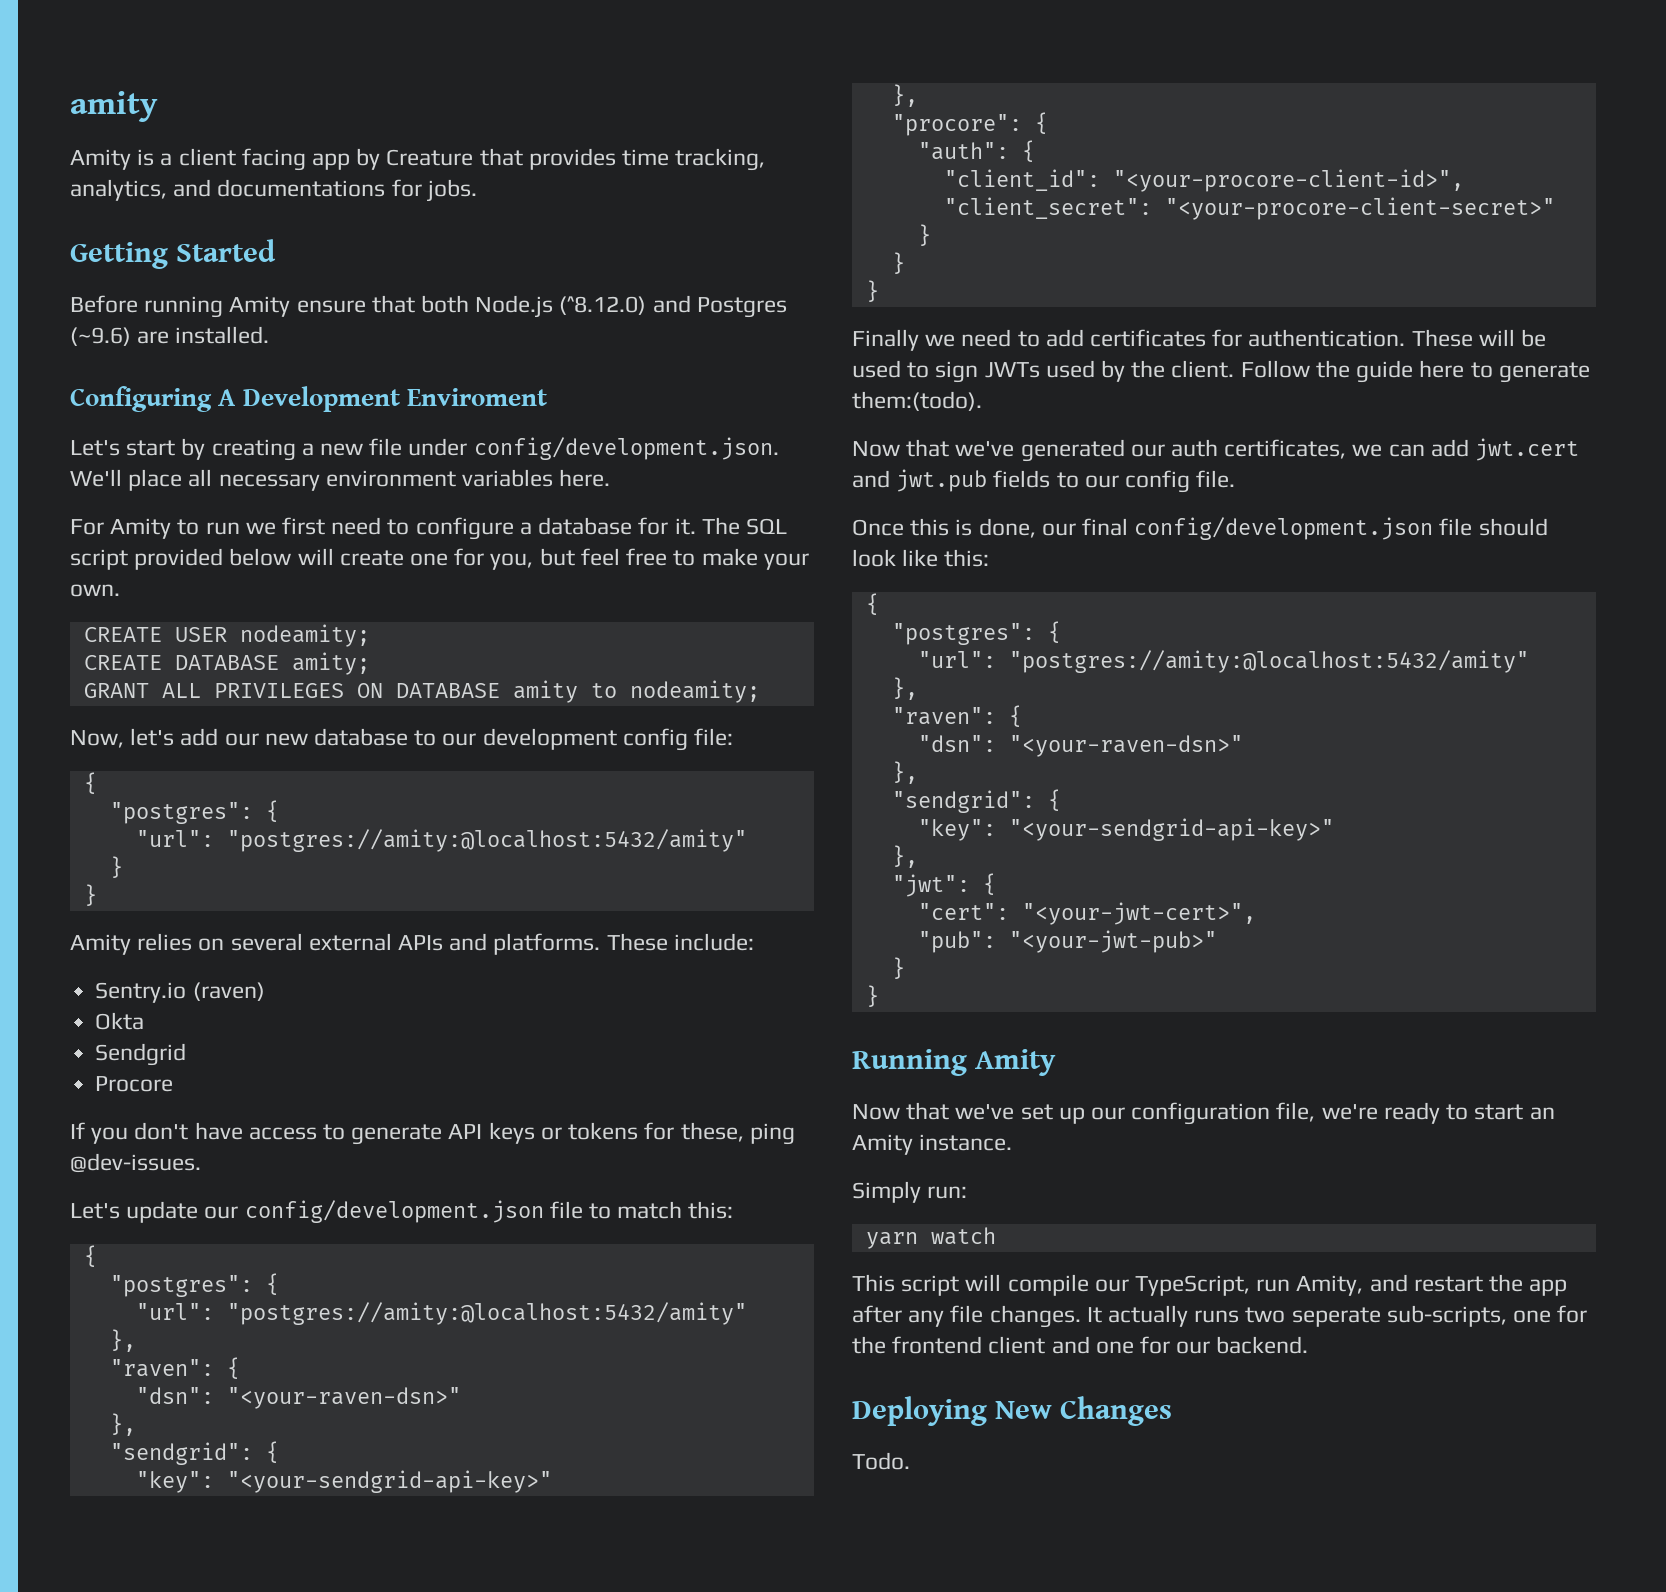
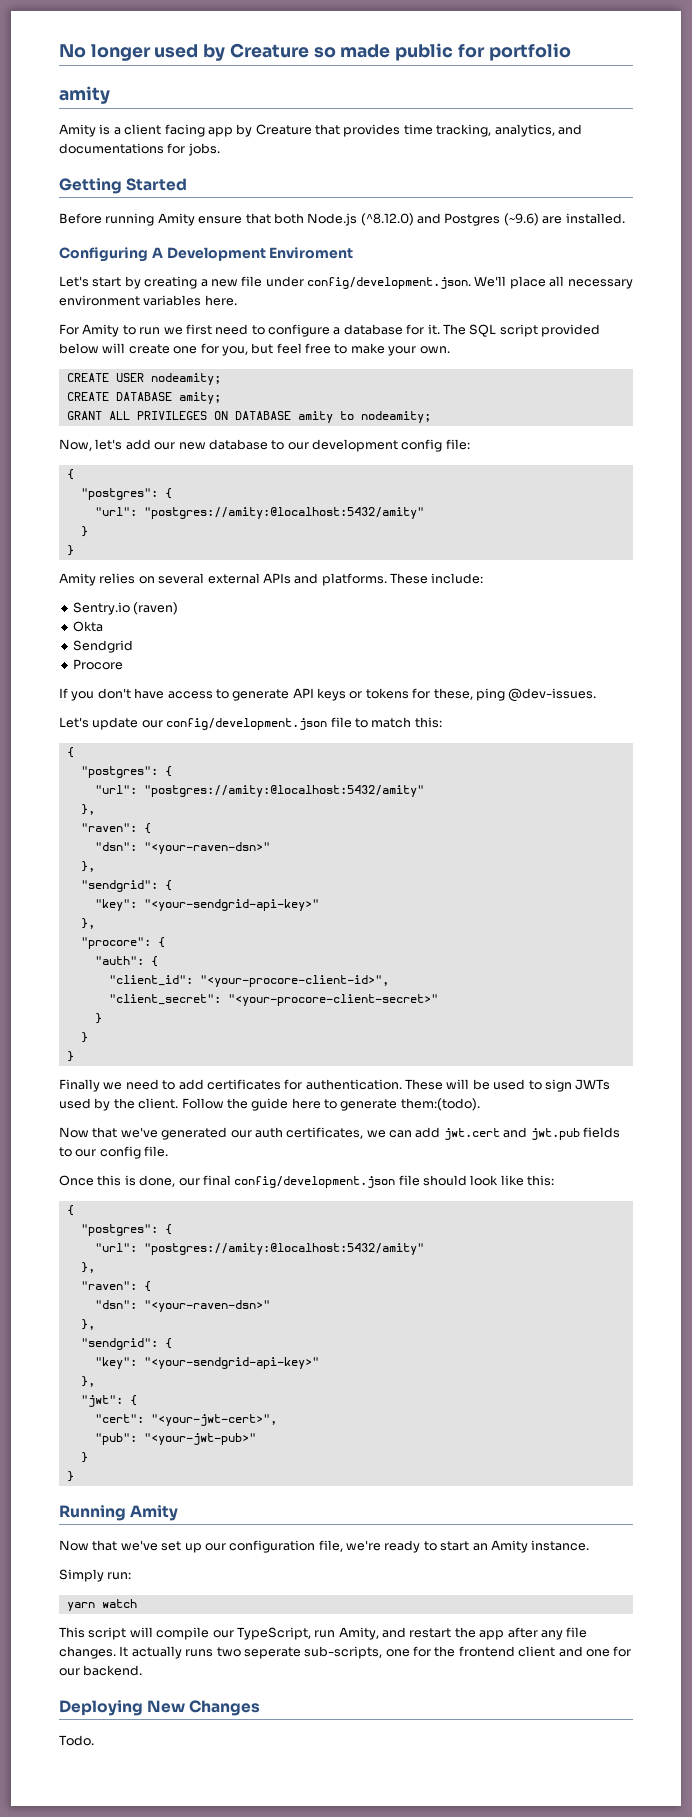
(70, 106) none -> [59,43,571,61] No longer used by Creature so made public for portfolio //

